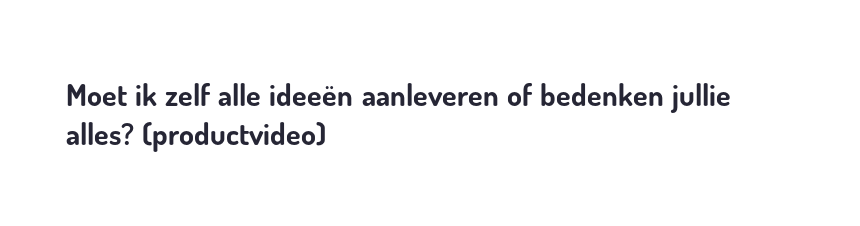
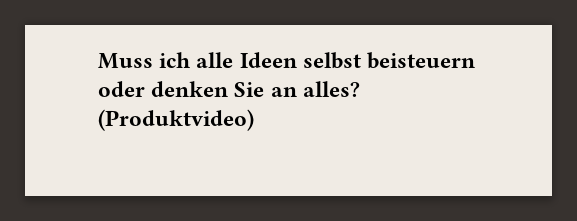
[66,83,731,113] [66,122,327,152] Moet ik zelf alle ideeën aanleveren of bedenken jullie alles? (productvideo) -> [98,52,476,69] [98,81,360,97] [98,109,254,131] Muss ich alle Ideen selbst beisteuern oder denken Sie an alles? (Produktvideo)

